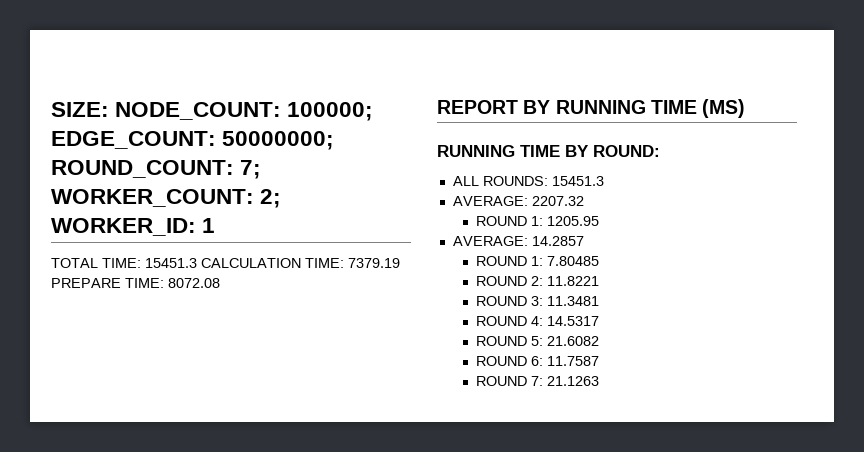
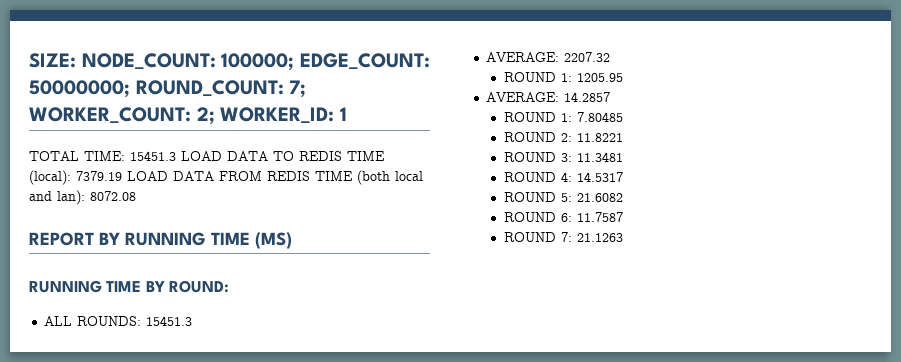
[201,258,400,268] [51,278,164,288] CALCULATION TIME: 7379.19 PREPARE TIME: -> [181,151,385,161] [29,170,423,185] [29,190,85,205] LOAD DATA TO REDIS TIME (local): 7379.19 LOAD DATA FROM REDIS TIME (both local and lan):

